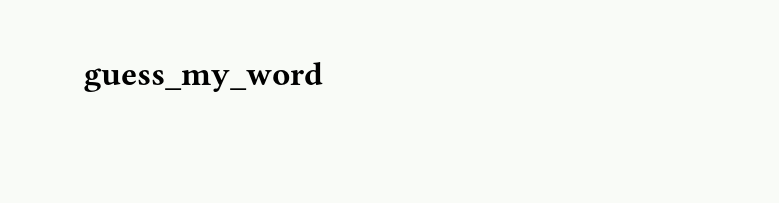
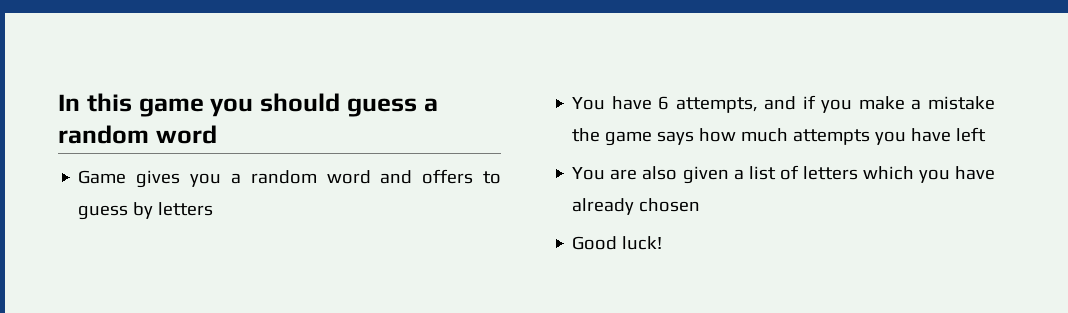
[84,62,323,92] guess_my_word -> [58,93,438,117] [58,125,217,144] [78,169,502,188] [78,202,214,220] [572,95,995,113] [572,127,987,146] [572,165,995,184] [572,198,701,215] [572,236,663,250] In this game you should guess a random word // Game gives you a random word and offers to guess by letters // You have 6 attempts, and if you make a mistake the game says how much attempts you have left // You are also given a list of letters which you have already chosen // Good luck!

